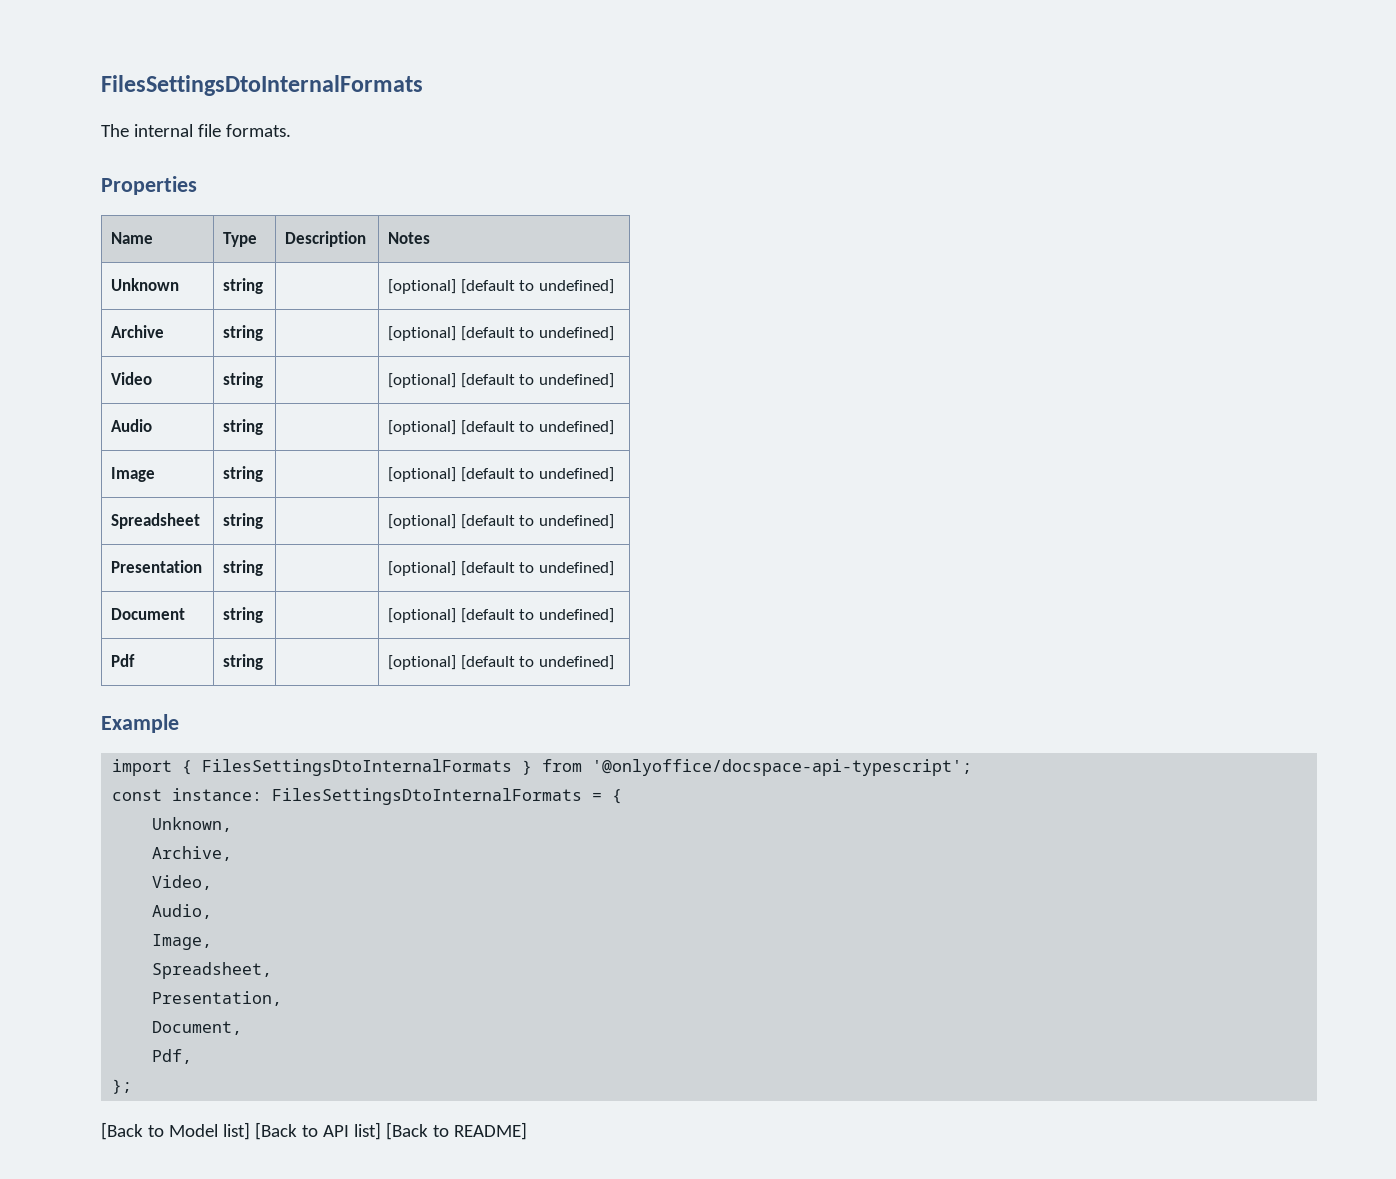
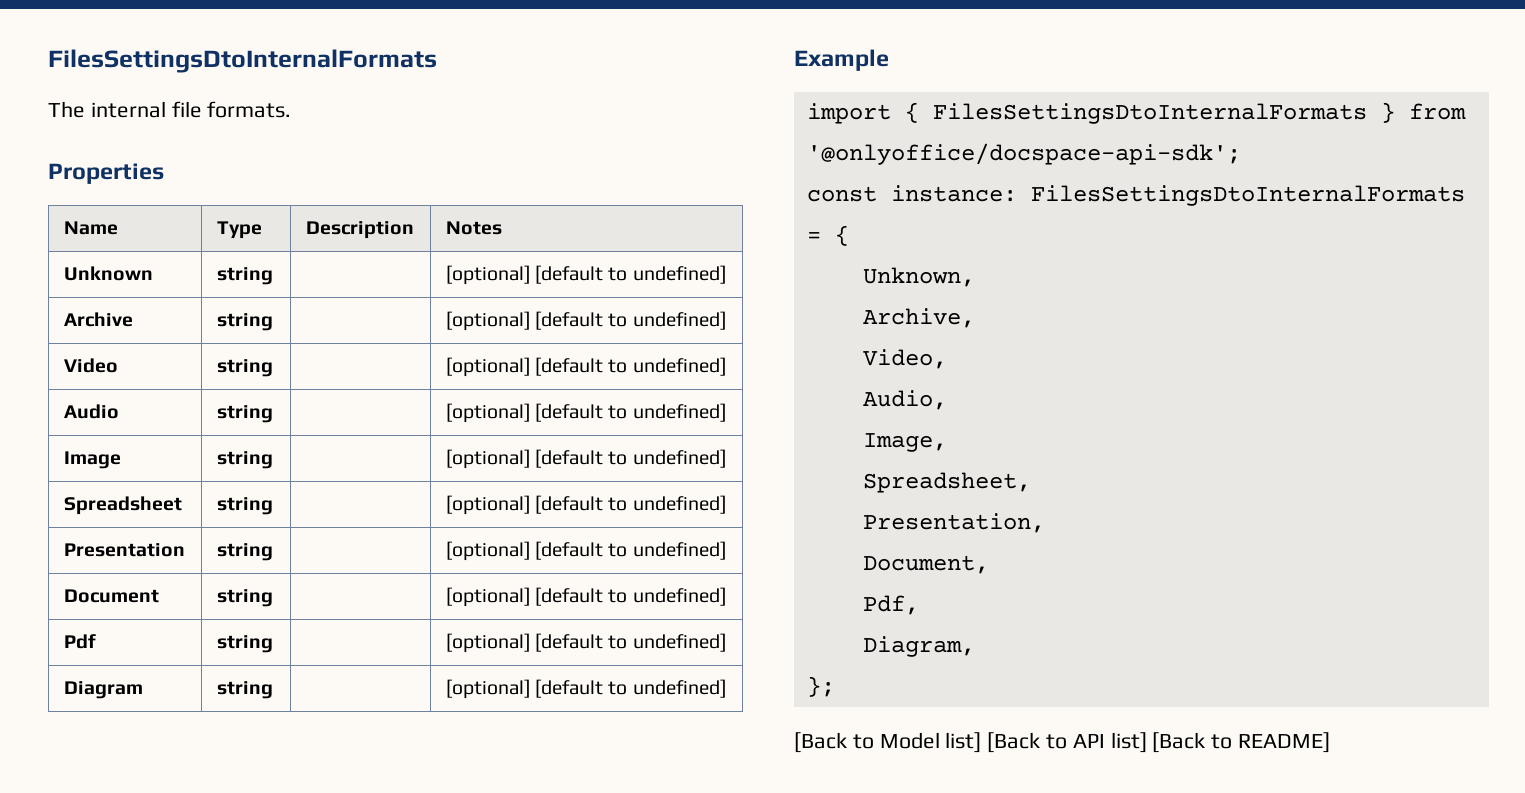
(614, 662) none -> [63,681,143,699] [216,681,273,699] [445,679,726,699] // Diagram | string | | [optional] [default to undefined]
[592,759,973,776] '@onlyoffice/docspace-api-typescript'; -> [806,143,1241,165] '@onlyoffice/docspace-api-sdk';
(193, 1056) none -> [862,636,975,657] // Diagram,

